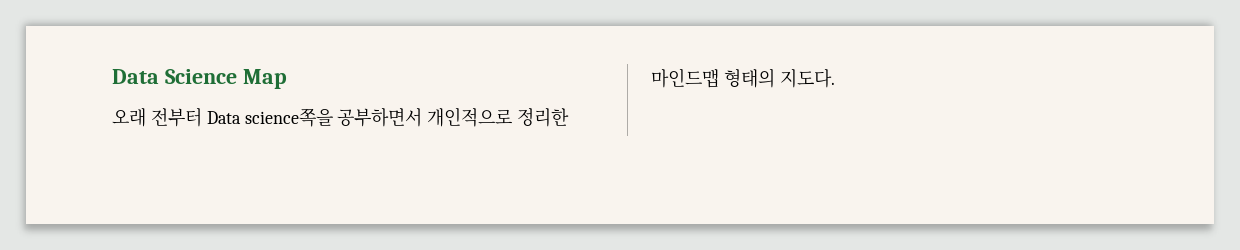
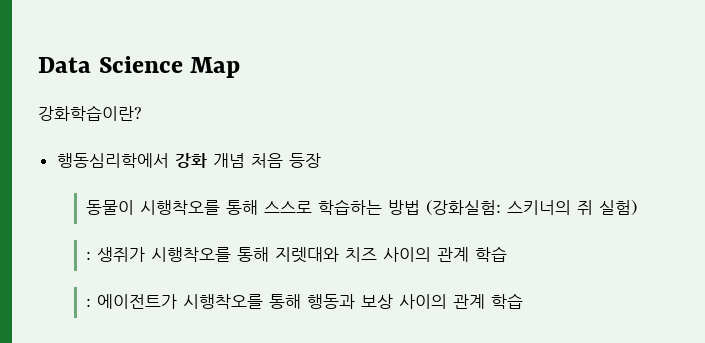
[112,107,570,127] [651,68,835,88] 오래 전부터 Data science쪽을 공부하면서 개인적으로 정리한 마인드맵 형태의 지도다. -> [38,105,142,121] [56,153,321,168] [85,199,637,215] [85,246,507,263] [85,293,523,309] 강화학습이란? // 행동심리학에서 강화 개념 처음 등장 // 동물이 시행착오를 통해 스스로 학습하는 방법 (강화실험: 스키너의 쥐 실험) // : 생쥐가 시행착오를 통해 지렛대와 치즈 사이의 관계 학습 // : 에이전트가 시행착오를 통해 행동과 보상 사이의 관계 학습

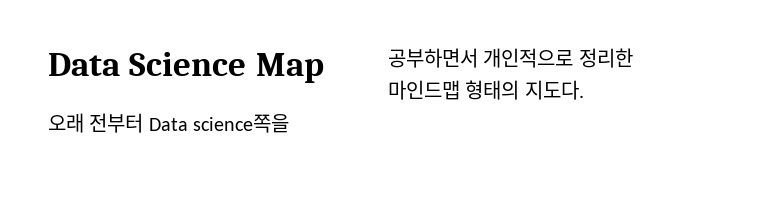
[38,105,142,121] [56,153,321,168] [85,199,637,215] [85,246,507,263] [85,293,523,309] 강화학습이란? // 행동심리학에서 강화 개념 처음 등장 // 동물이 시행착오를 통해 스스로 학습하는 방법 (강화실험: 스키너의 쥐 실험) // : 생쥐가 시행착오를 통해 지렛대와 치즈 사이의 관계 학습 // : 에이전트가 시행착오를 통해 행동과 보상 사이의 관계 학습 -> [48,113,290,133] [388,48,633,68] [388,80,584,100] 오래 전부터 Data science쪽을 공부하면서 개인적으로 정리한 마인드맵 형태의 지도다.

